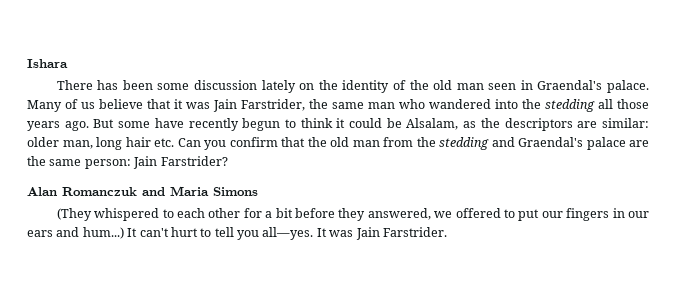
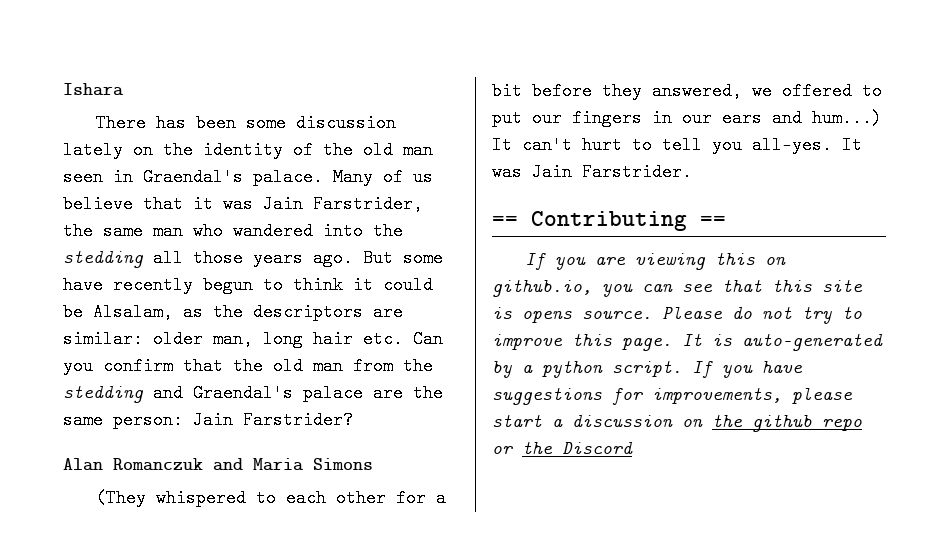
(447, 232) none -> [492,211,726,231] [525,252,787,270] [492,279,863,297] [492,306,862,324] [492,333,883,351] [492,360,803,378] [492,387,853,405] [492,414,862,432] [492,441,633,454] // == Contributing == // If you are viewing this on github.io, you can see that this site is opens source. Please do not try to improve this page. It is auto-generated by a python script. If you have suggestions for improvements, please start a discussion on the github repo or the Discord

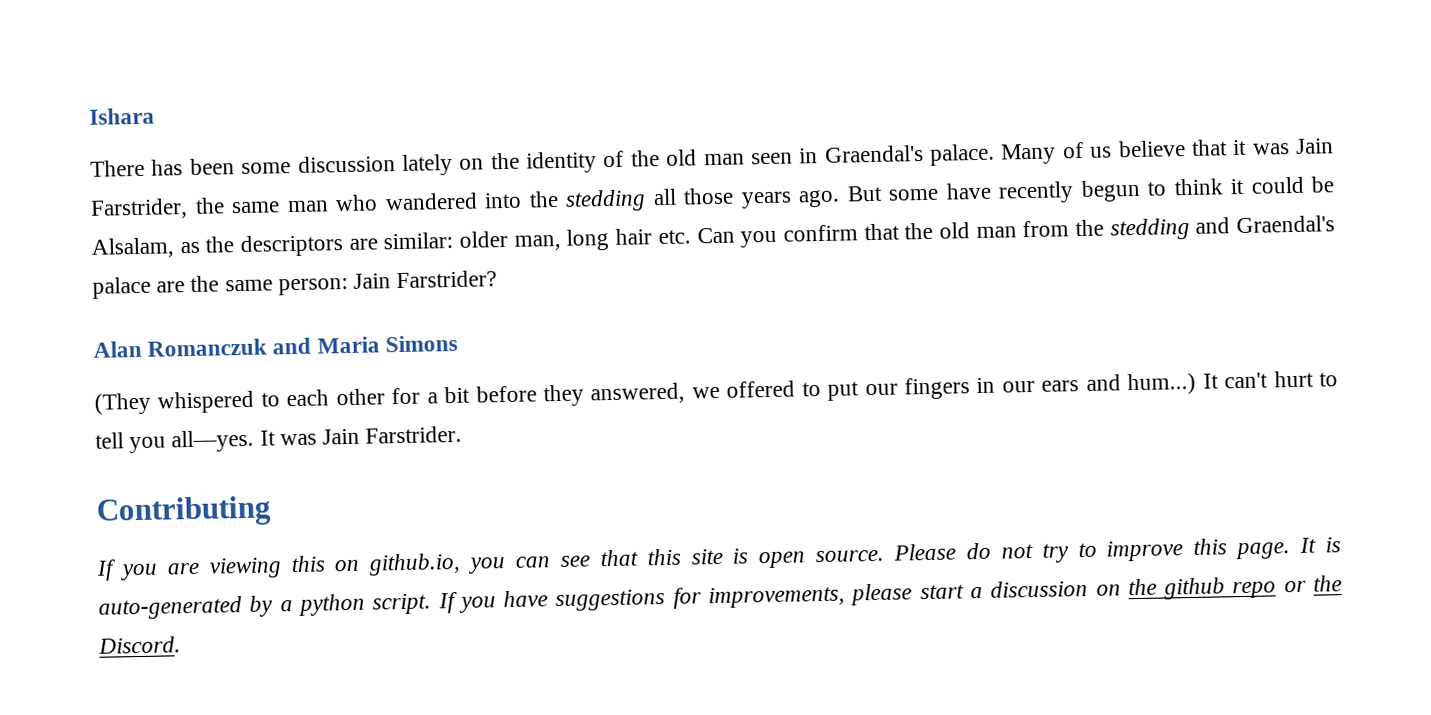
[492,216,518,226] == -> (463, 434) none
[700,216,726,226] == -> (272, 511) none
[522,310,572,323] opens -> [758,551,807,569] open
[562,441,633,454] Discord -> [98,636,181,654] Discord.

